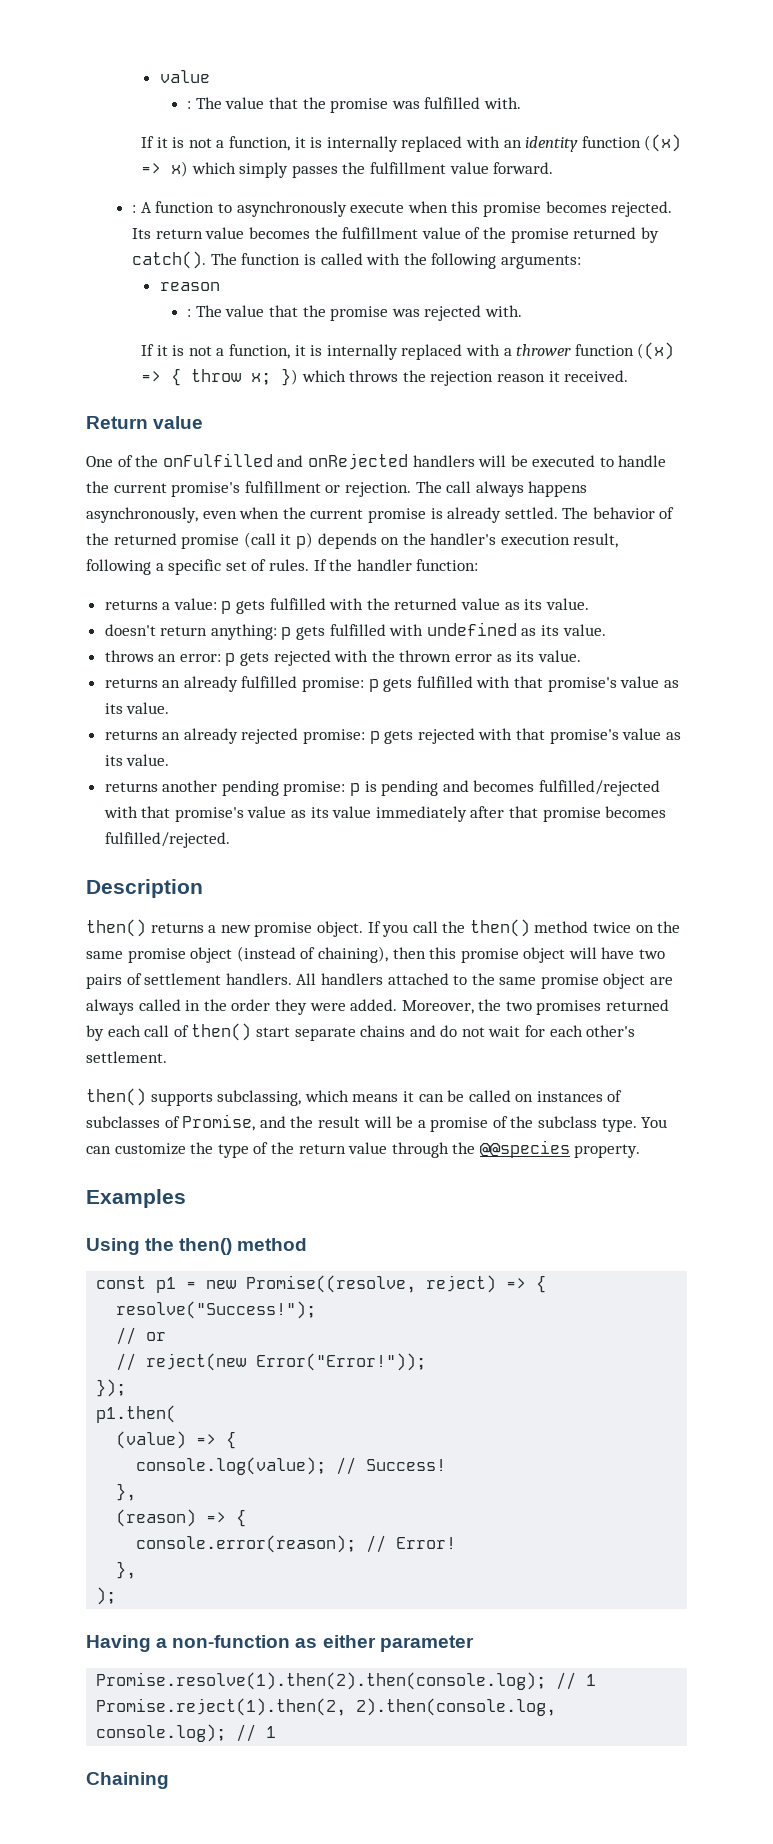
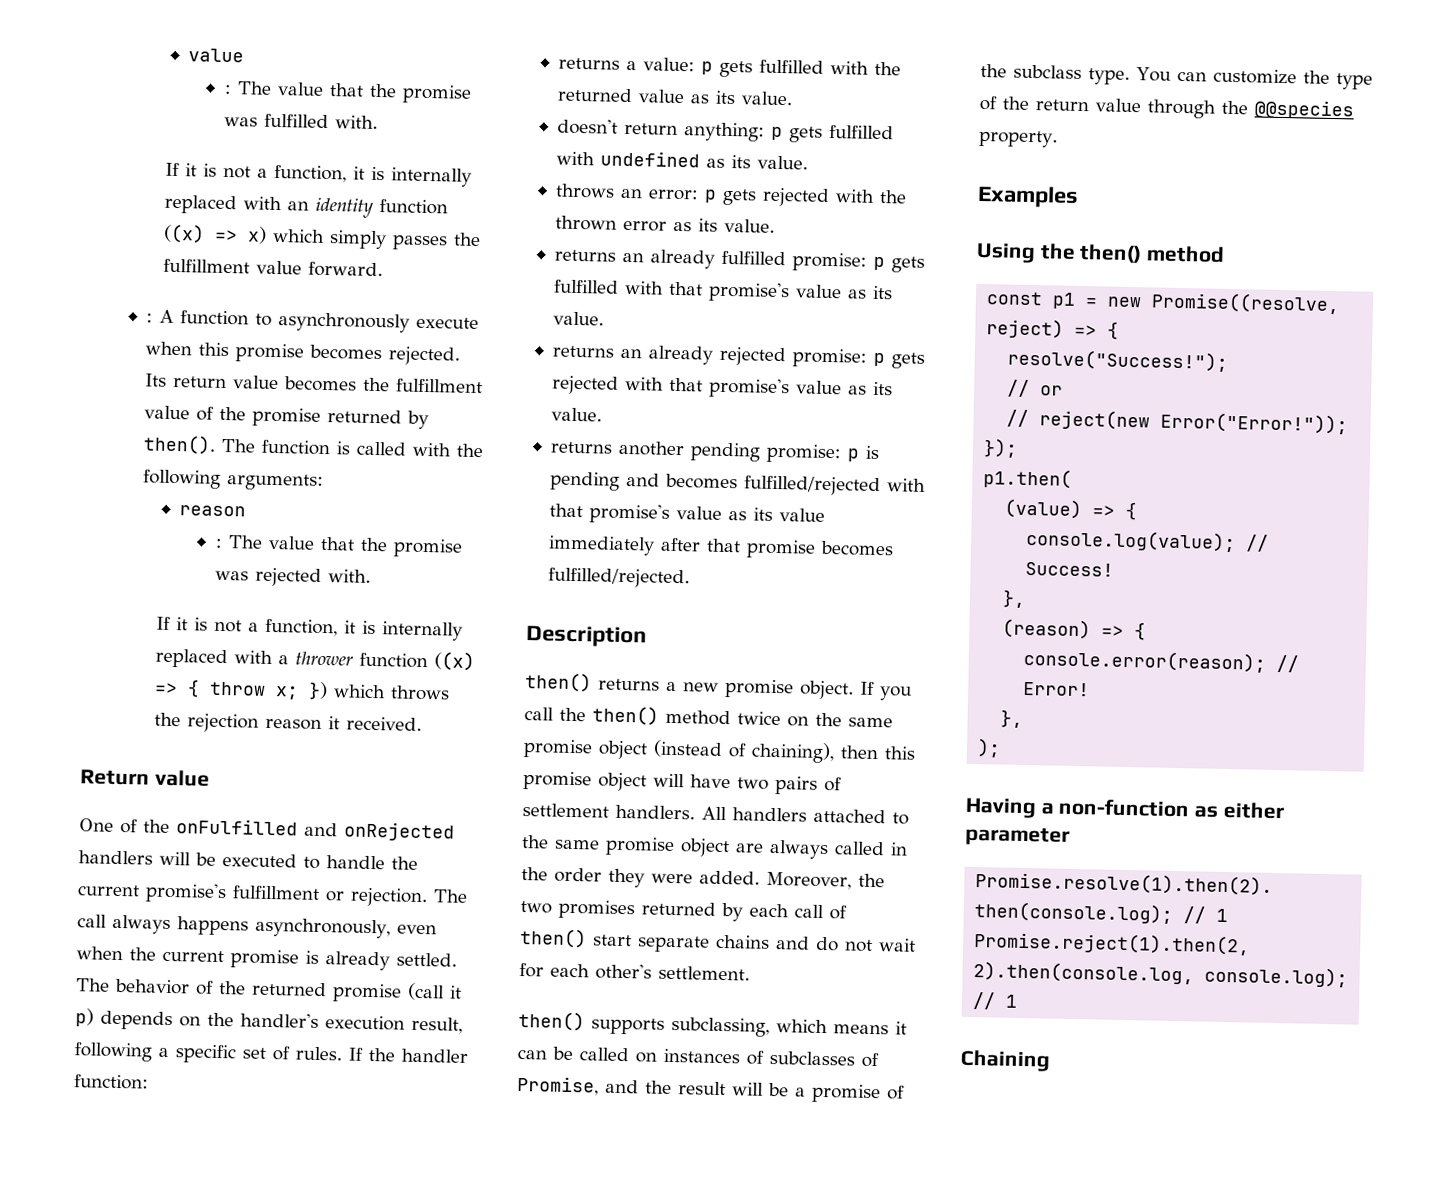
[132,251,207,269] catch(). -> [143,434,217,455] then().

